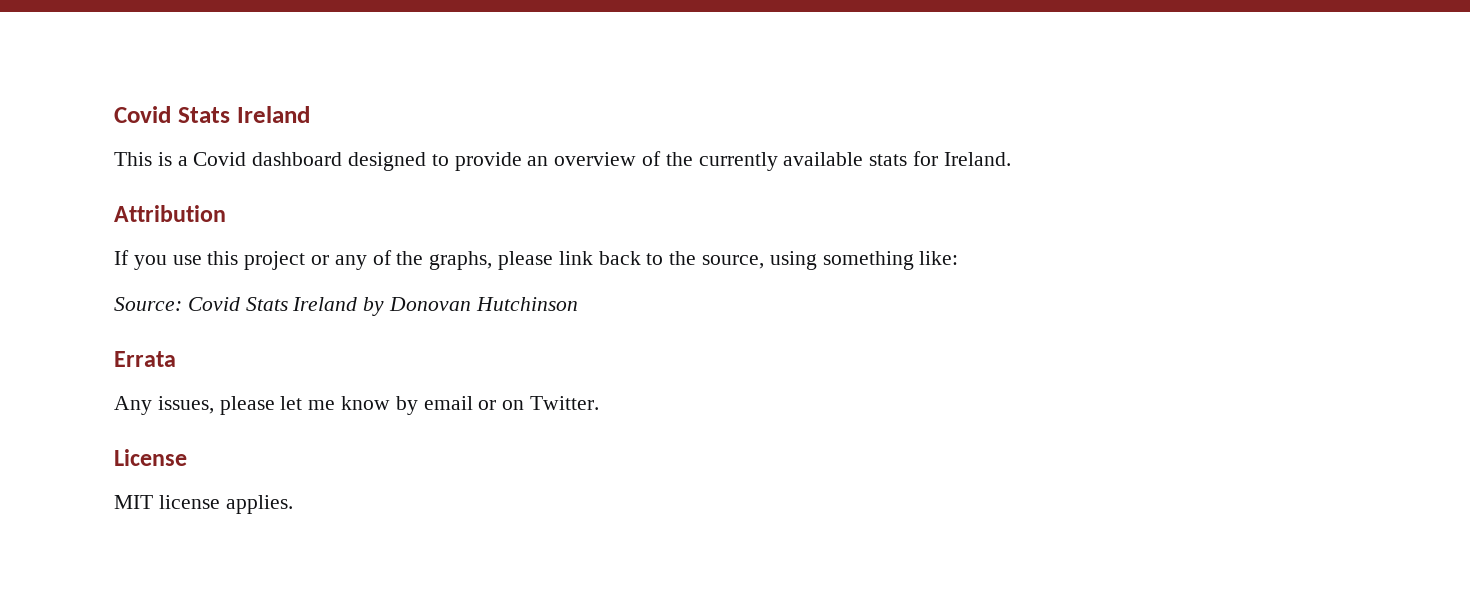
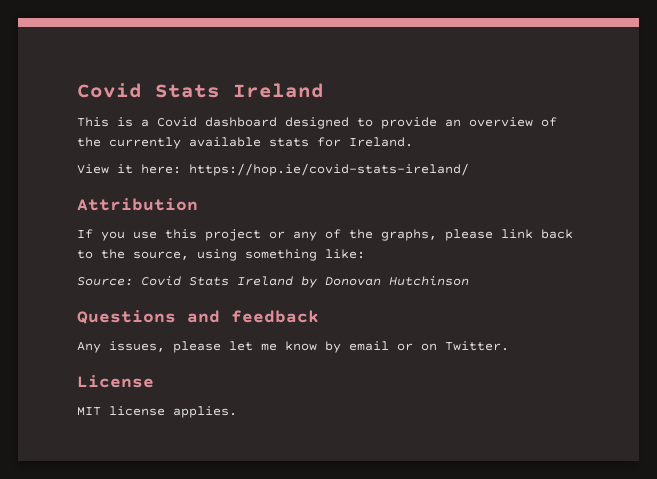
(1011, 159) none -> [77,163,469,176] // View it here: https://hop.ie/covid-stats-ireland/
[114,351,176,367] Errata -> [77,310,319,324] Questions and feedback

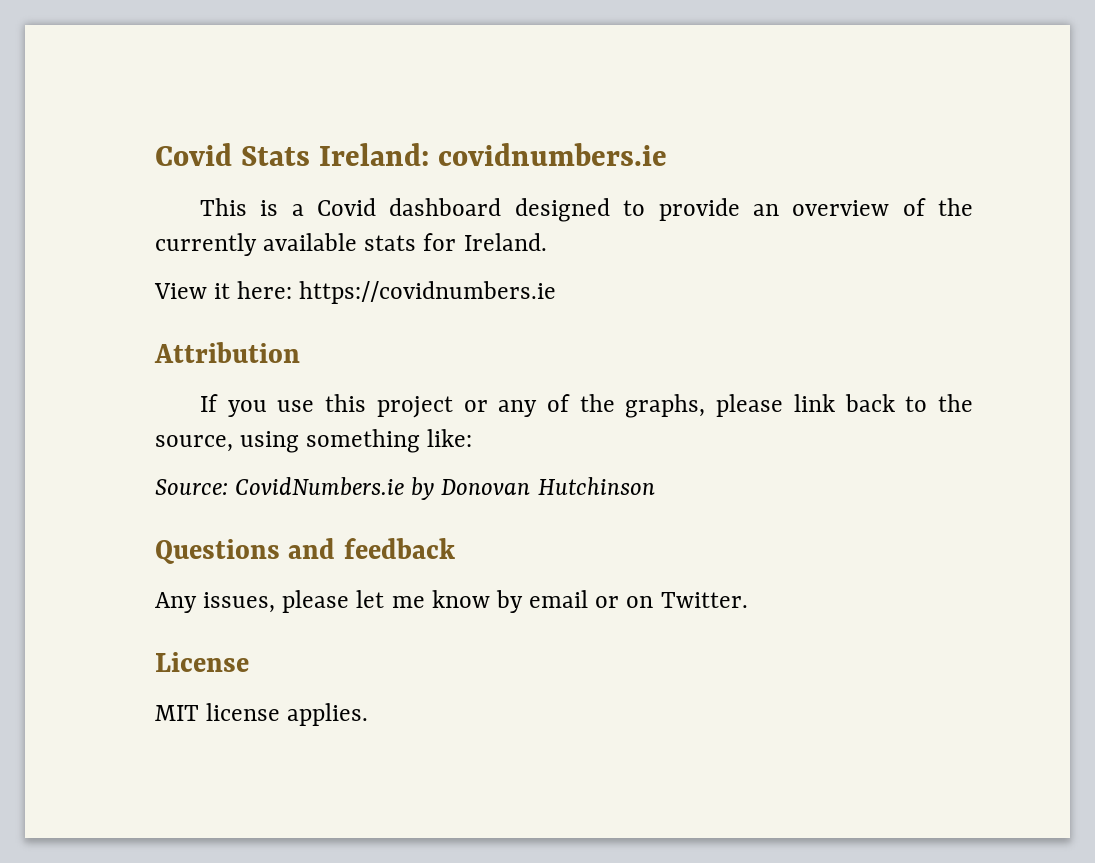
[77,83,324,98] Covid Stats Ireland -> [155,143,668,166] Covid Stats Ireland: covidnumbers.ie
[189,163,469,176] https://hop.ie/covid-stats-ireland/ -> [299,281,557,304] https://covidnumbers.ie
[141,276,293,286] Covid Stats Ireland -> [235,477,405,496] CovidNumbers.ie

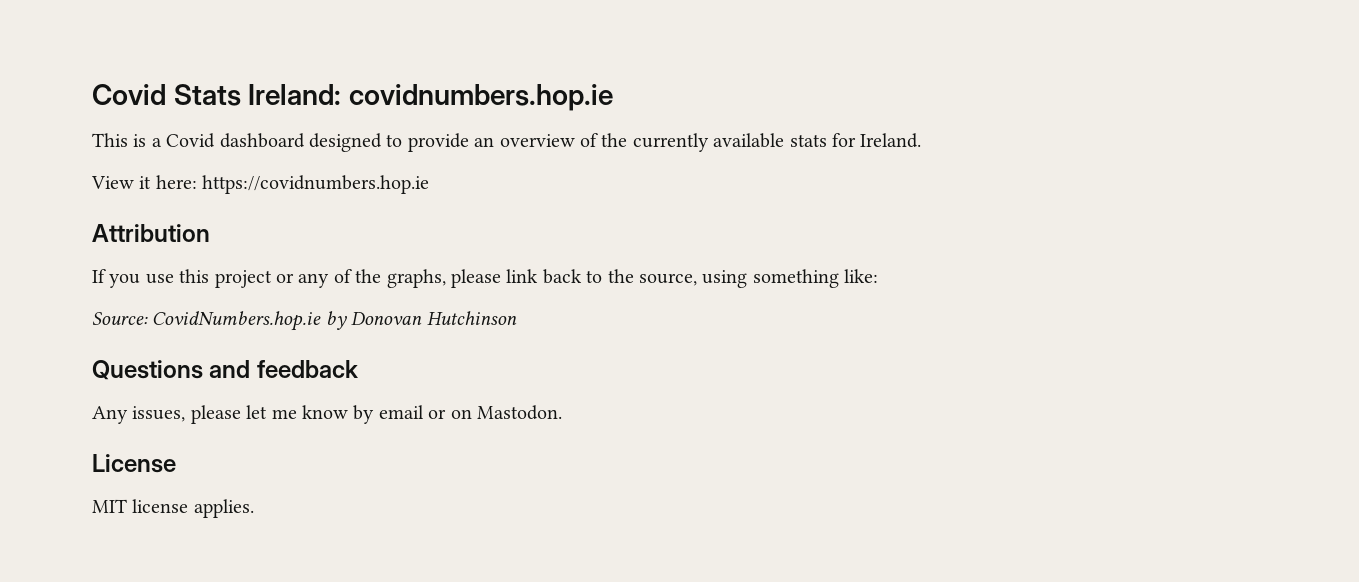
[438,143,668,166] covidnumbers.ie -> [348,84,613,111] covidnumbers.hop.ie
[299,281,557,304] https://covidnumbers.ie -> [202,175,430,194] https://covidnumbers.hop.ie
[235,477,405,496] CovidNumbers.ie -> [152,311,322,331] CovidNumbers.hop.ie
[660,592,748,608] Twitter. -> [476,405,562,420] Mastodon.

